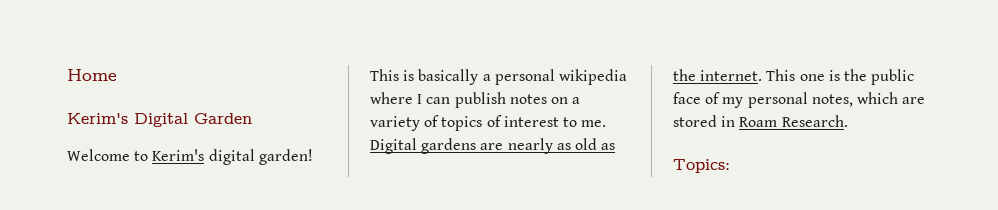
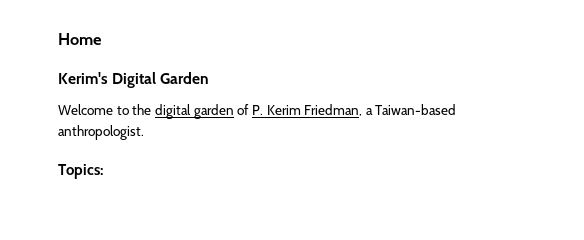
[152,149,313,165] [370,69,627,85] [370,92,581,108] [370,115,607,131] [370,138,616,154] [673,69,915,85] [673,92,926,108] [673,115,848,127] Kerim's digital garden! This is basically a personal wikipedia where I can publish notes on a variety of topics of interest to me. Digital gardens are nearly as old as the internet. This one is the public face of my personal notes, which are stored in Roam Research. -> [132,104,457,119] [58,125,144,140] the digital garden of P. Kerim Friedman, a Taiwan-based anthropologist.

